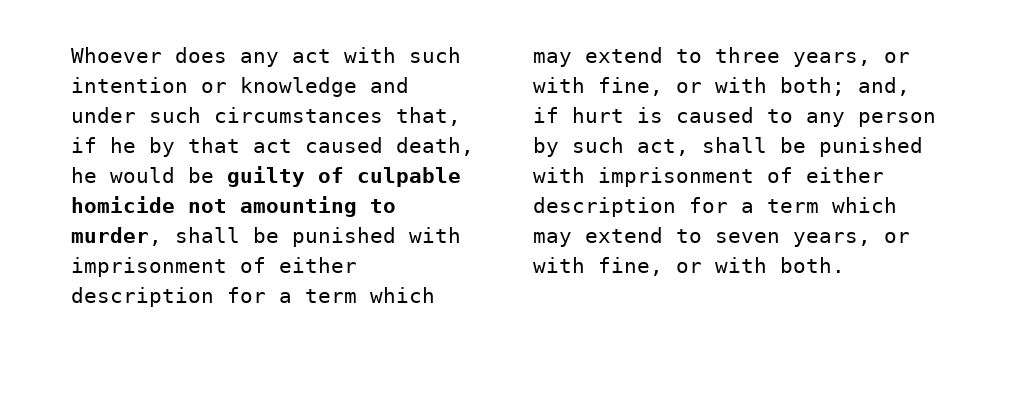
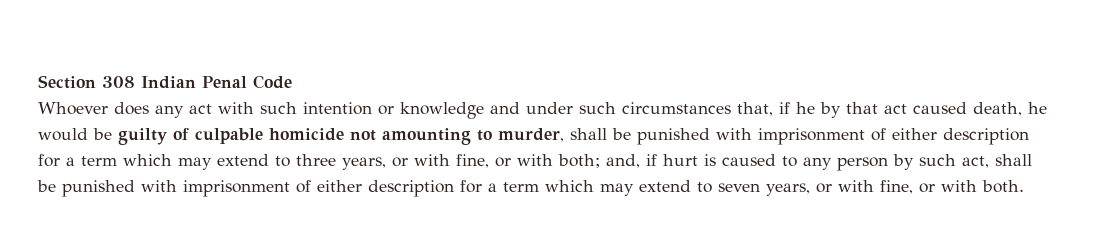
(71, 55) none -> [38,75,292,89] Section 308 Indian Penal Code //

